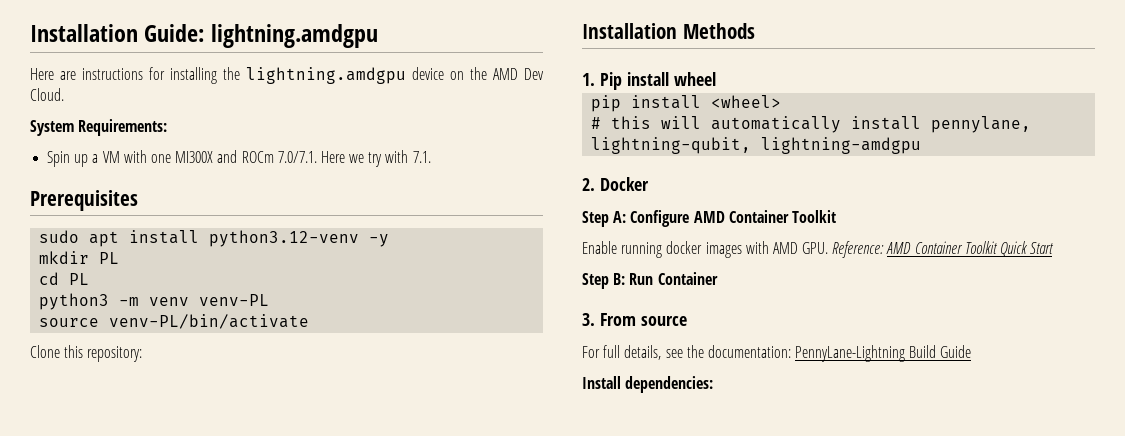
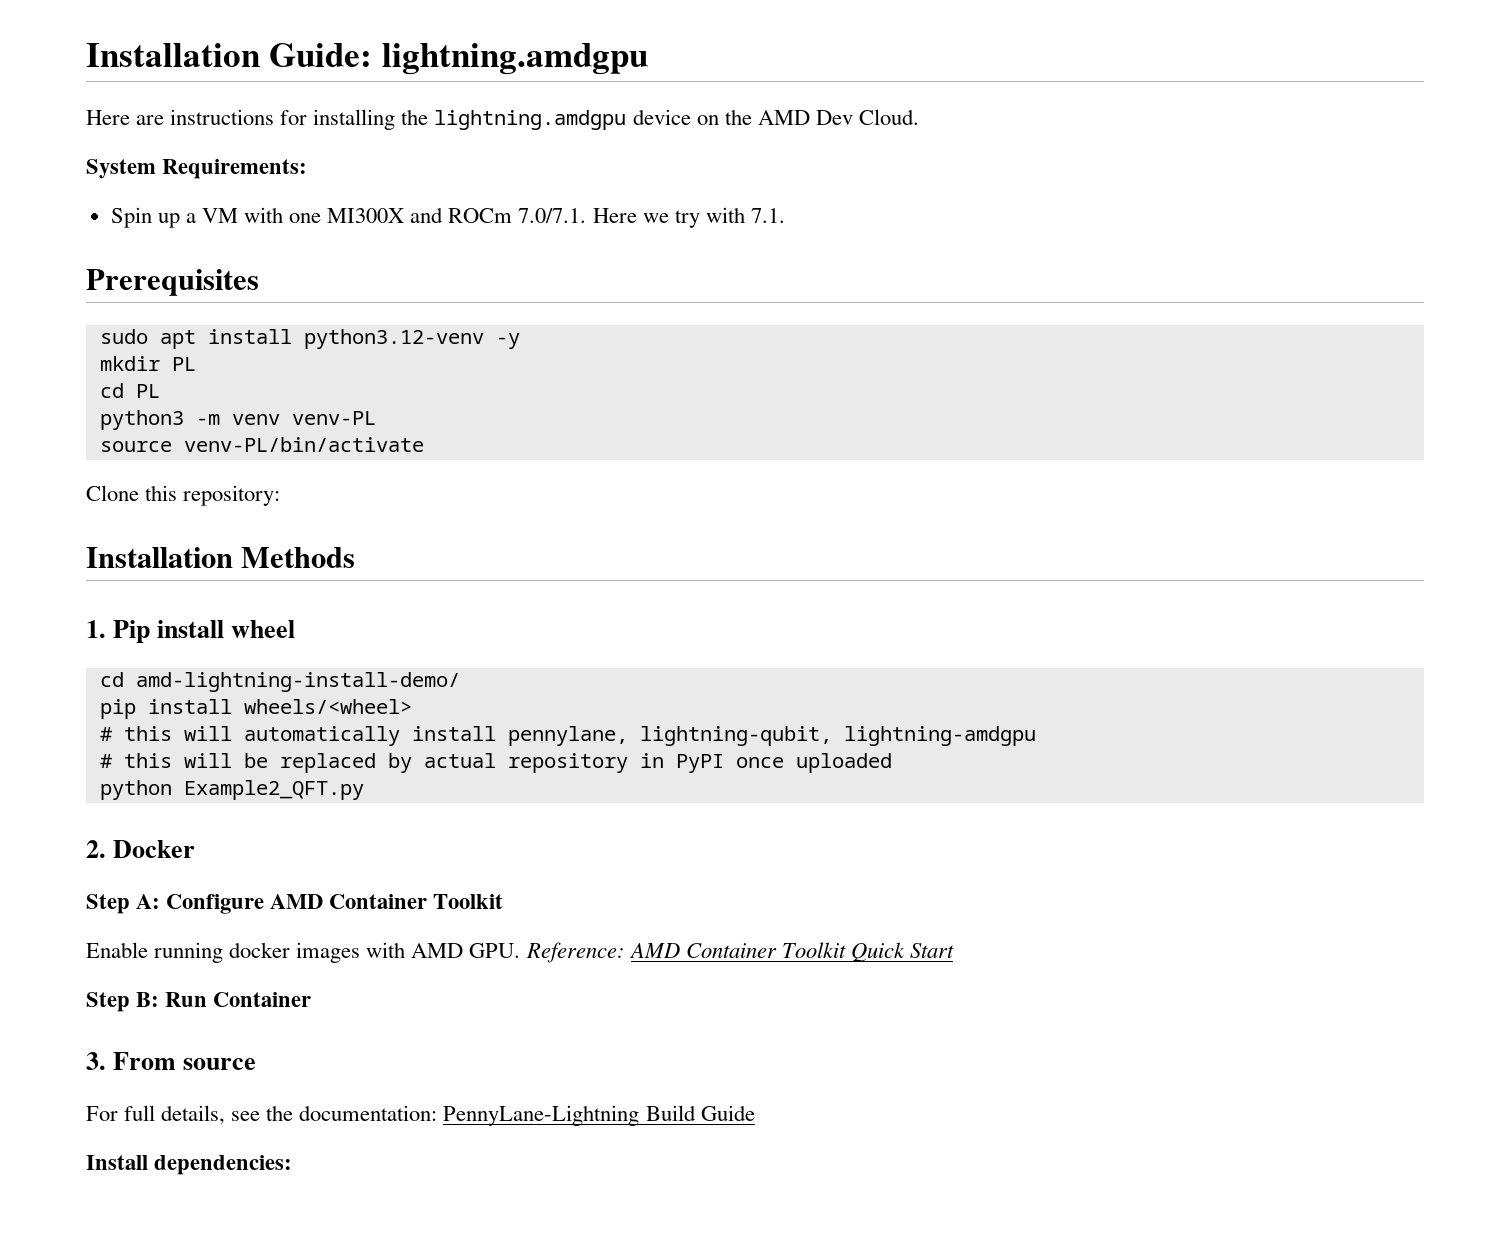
(716, 79) none -> [99,672,460,692] // cd amd-lightning-install-demo/
[711,95,782,108] <wheel> -> [243,699,412,714] wheels/<wheel>
(922, 145) none -> [99,753,892,773] [99,780,364,800] // # this will be replaced by actual repository in PyPI once uploaded // python Example2_QFT.py

